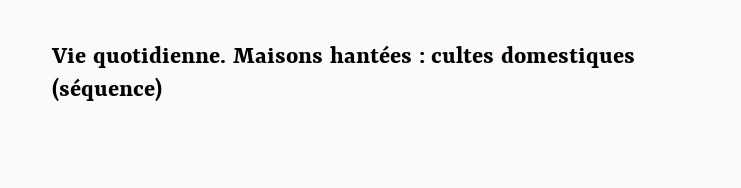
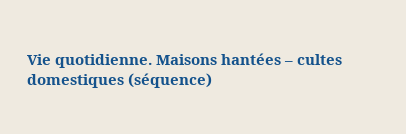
[418,52,425,63] : -> [284,61,294,65] –

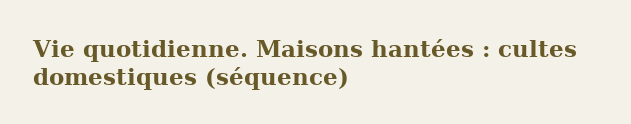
[284,61,294,65] – -> [482,46,490,57] :

